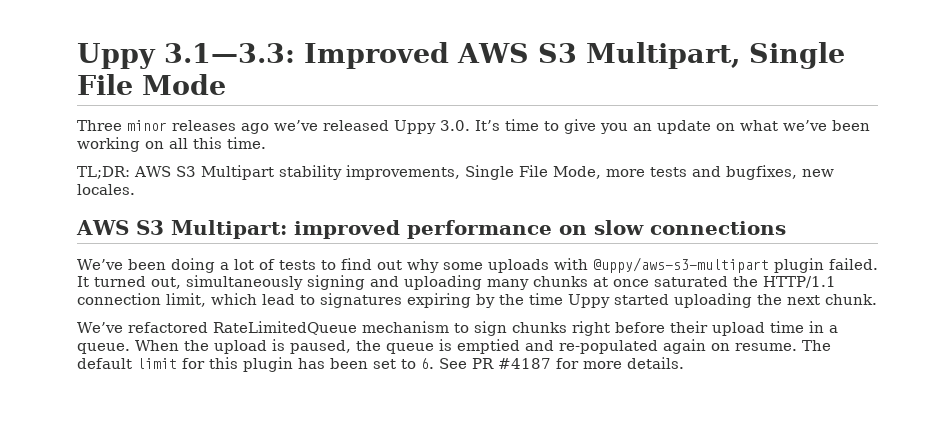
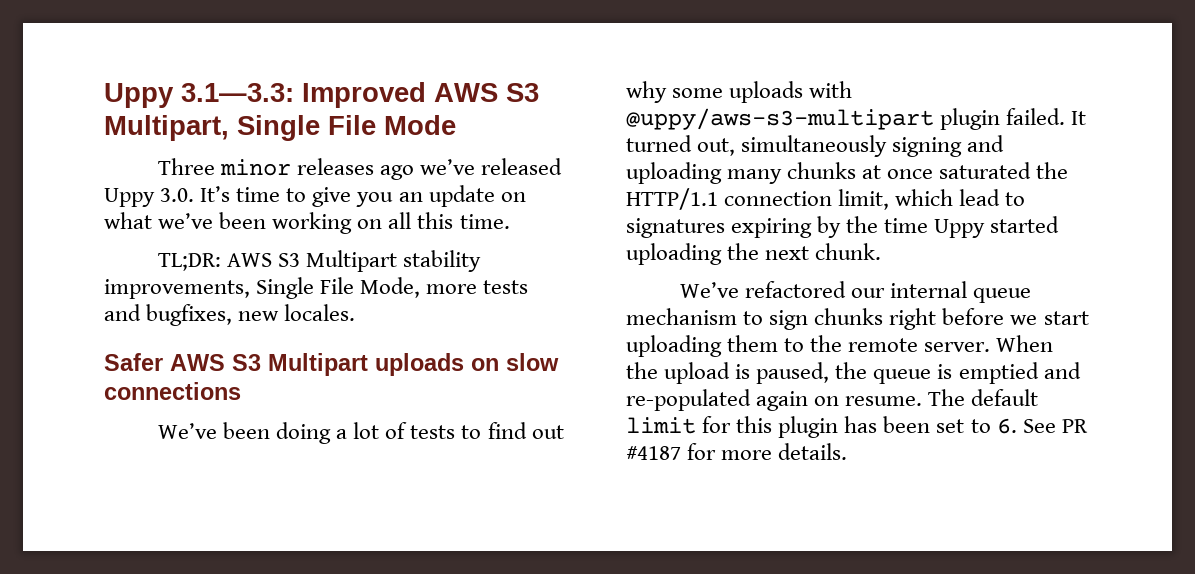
[76,220,552,239] AWS S3 Multipart: improved performance -> [104,353,464,376] Safer AWS S3 Multipart uploads
[212,321,357,335] RateLimitedQueue -> [851,281,1032,303] our internal queue
[669,321,838,336] [77,343,130,354] their upload time in a queue. -> [1010,311,1089,325] [626,335,991,357] we start uploading them to the remote server.

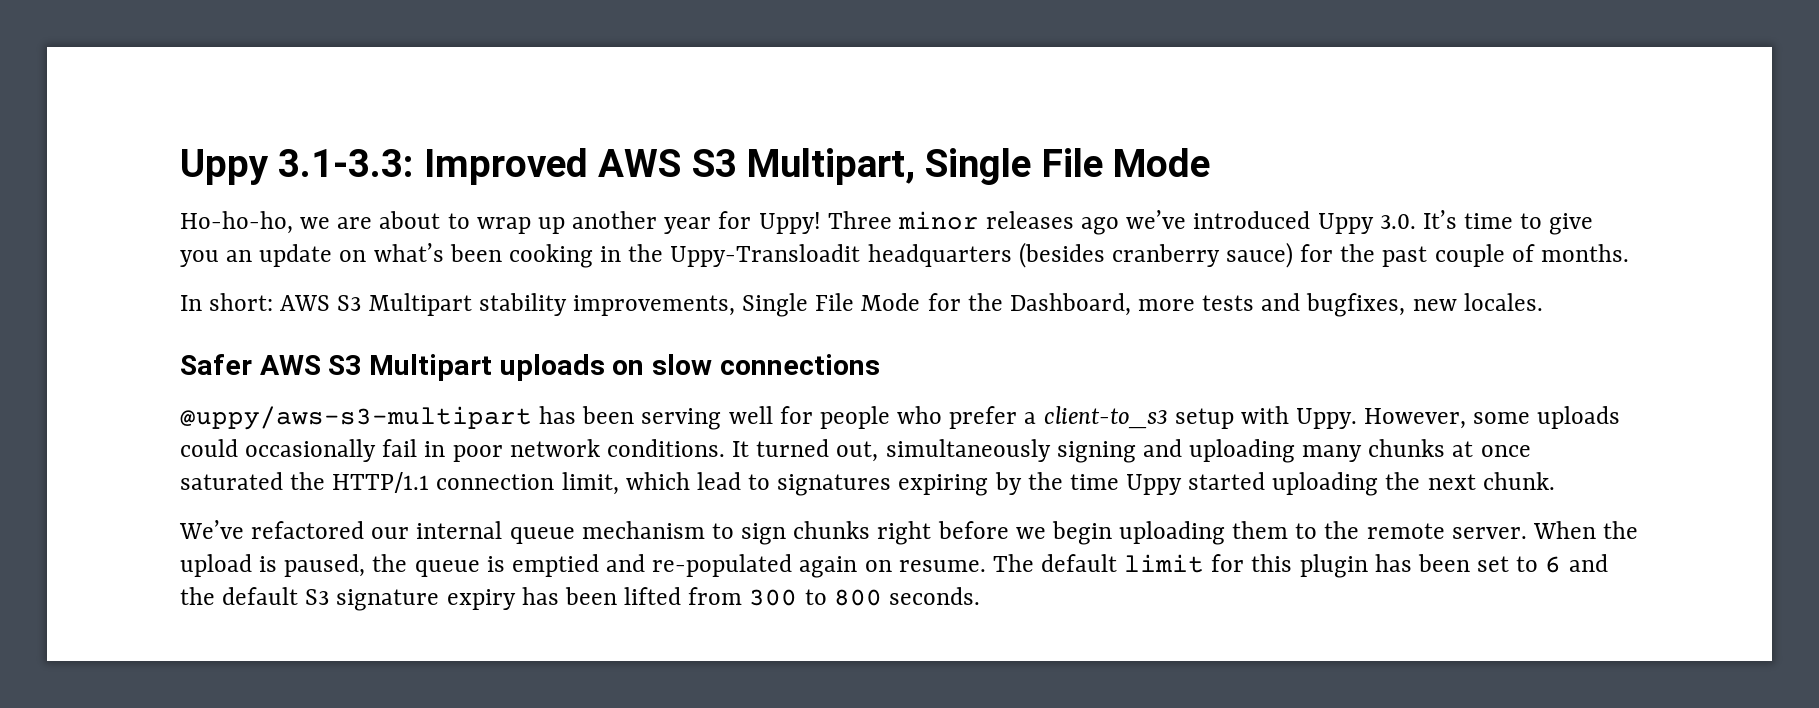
[104,83,294,108] Uppy 3.1—3.3: -> [180,149,414,185] Uppy 3.1-3.3:
(456, 125) none -> [180,211,821,234] Ho-ho-ho, we are about to wrap up another year for Uppy!
[481,158,563,175] released -> [1193,211,1311,229] introduced
[104,212,510,234] [157,253,221,271] what we’ve been working on all this time. // TL;DR: -> [373,242,1629,268] [180,293,274,311] what’s been cooking in the Uppy-Transloadit headquarters (besides cranberry sauce) for the past couple of months. // In short:
[360,277,421,298] Mode, -> [861,293,1131,316] Mode for the Dashboard,
[157,422,564,444] [626,81,853,103] [626,108,1066,130] We’ve been doing a lot of tests to find out why some uploads with @uppy/aws-s3-multipart plugin failed. -> [180,406,1621,430] [180,439,725,462] @uppy/aws-s3-multipart has been serving well for people who prefer a client-to_s3 setup with Uppy. However, some uploads could occasionally fail in poor network conditions.
[1043,311,1089,325] start -> [1051,521,1112,545] begin
[996,418,1088,434] [626,443,848,460] 6. See PR #4187 for more details. -> [1545,554,1608,573] [180,587,980,611] 6 and the default S3 signature expiry has been lifted from 300 to 800 seconds.

